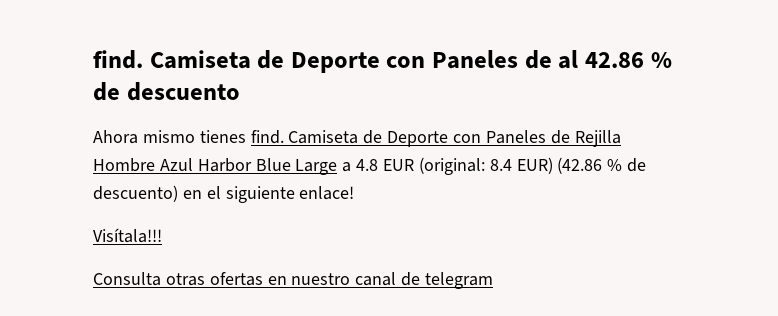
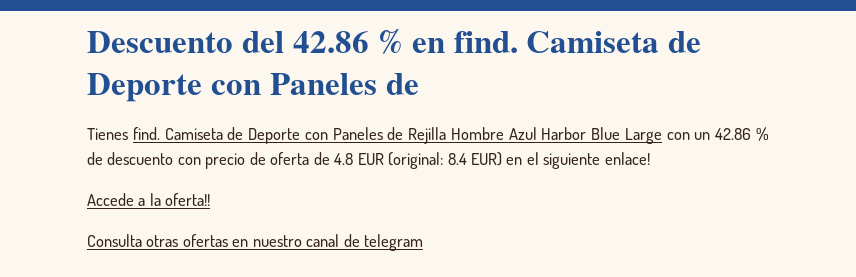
[93,50,672,73] [93,82,240,101] [93,130,246,144] find. Camiseta de Deporte con Paneles de al 42.86 % de descuento // Ahora mismo tienes -> [87,28,702,54] [87,73,419,102] [87,128,128,140] Descuento del 42.86 % en find. Camiseta de Deporte con Paneles de // Tienes
[342,162,352,172] a -> [666,127,769,141] [87,152,330,169] con un 42.86 % de descuento con precio de oferta de
[557,157,647,174] [93,185,178,202] (42.86 % de descuento) -> (503, 159) none
[93,228,162,243] Visítala!!! -> [87,193,211,206] Accede a la oferta!!

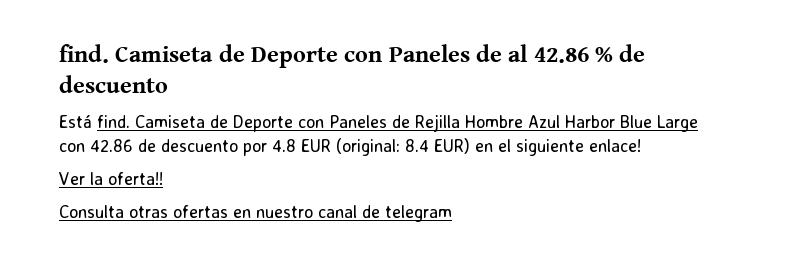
[87,28,702,54] [87,73,419,102] [87,128,128,140] Descuento del 42.86 % en find. Camiseta de Deporte con Paneles de // Tienes -> [59,44,646,68] [59,75,168,93] [59,115,92,128] find. Camiseta de Deporte con Paneles de al 42.86 % de descuento // Está
[694,127,769,141] [87,152,330,169] un 42.86 % de descuento con precio de oferta de -> [90,139,267,156] 42.86 de descuento por
[87,193,146,206] Accede a -> [59,172,85,185] Ver

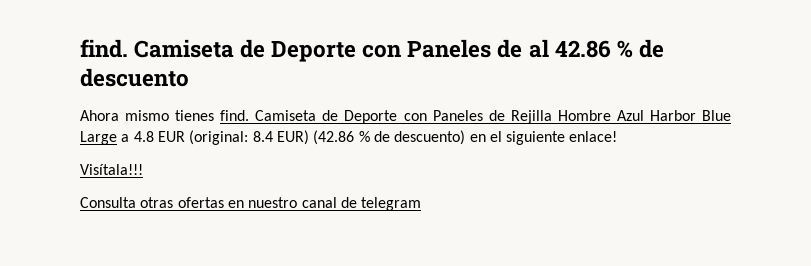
[59,115,92,128] Está -> [80,110,215,121] Ahora mismo tienes
[59,139,267,156] con 42.86 de descuento por -> [121,134,130,142] a
(470, 146) none -> [313,130,466,145] (42.86 % de descuento)
[59,172,163,185] Ver la oferta!! -> [80,164,143,175] Visítala!!!

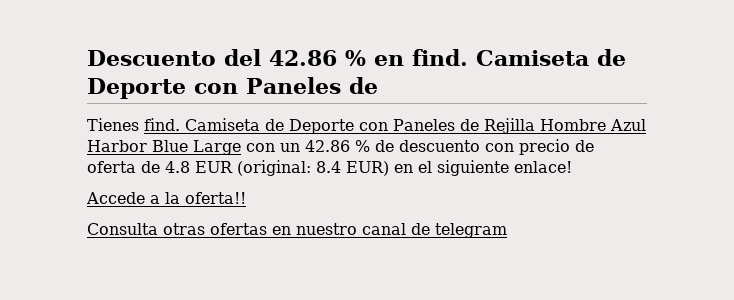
[80,39,664,62] [80,68,189,87] [80,110,215,121] find. Camiseta de Deporte con Paneles de al 42.86 % de descuento // Ahora mismo tienes -> [87,49,626,66] [87,77,378,99] [87,118,139,131] Descuento del 42.86 % en find. Camiseta de Deporte con Paneles de // Tienes
[121,134,130,142] a -> [246,139,594,155] [87,161,160,173] con un 42.86 % de descuento con precio de oferta de
[313,130,466,145] (42.86 % de descuento) -> (389, 168) none
[80,164,143,175] Visítala!!! -> [86,192,246,204] Accede a la oferta!!

